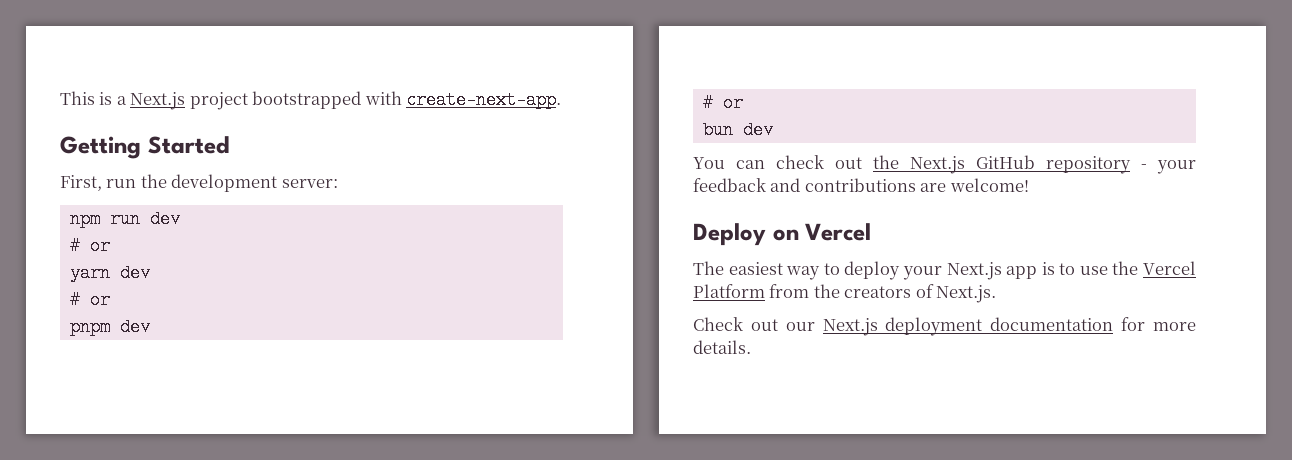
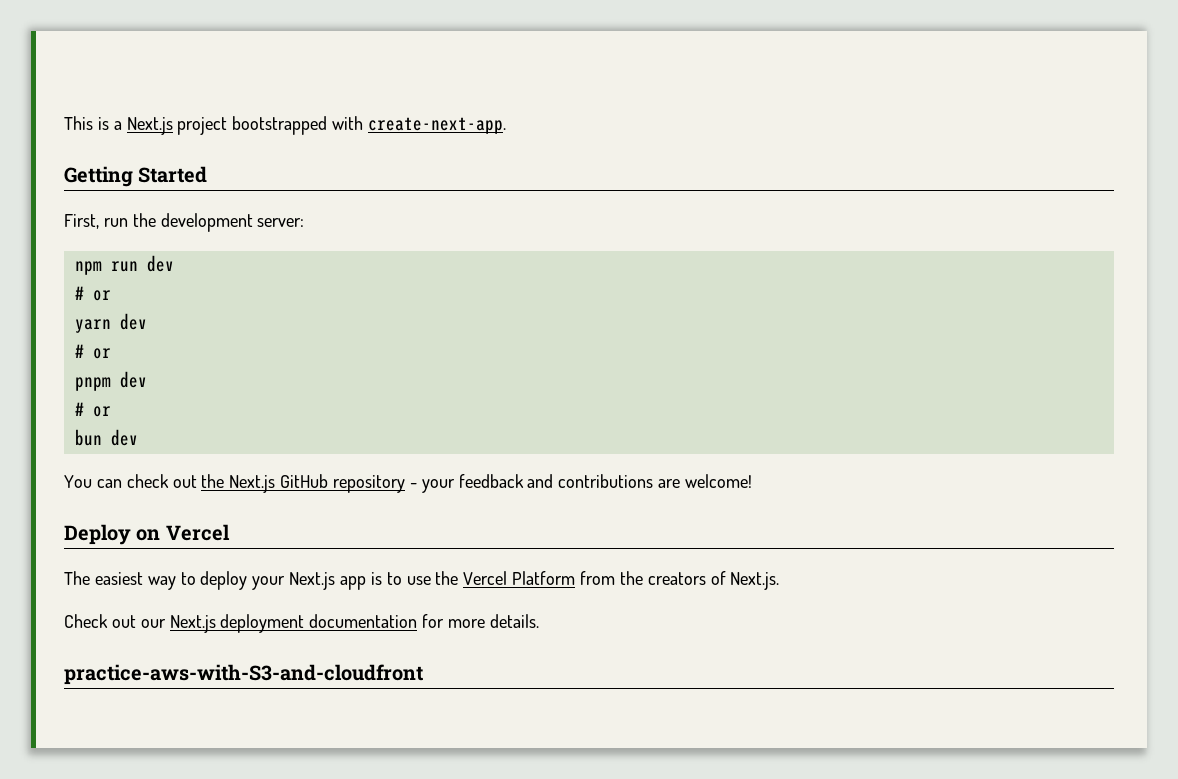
(751, 347) none -> [64,664,423,685] // practice-aws-with-S3-and-cloudfront

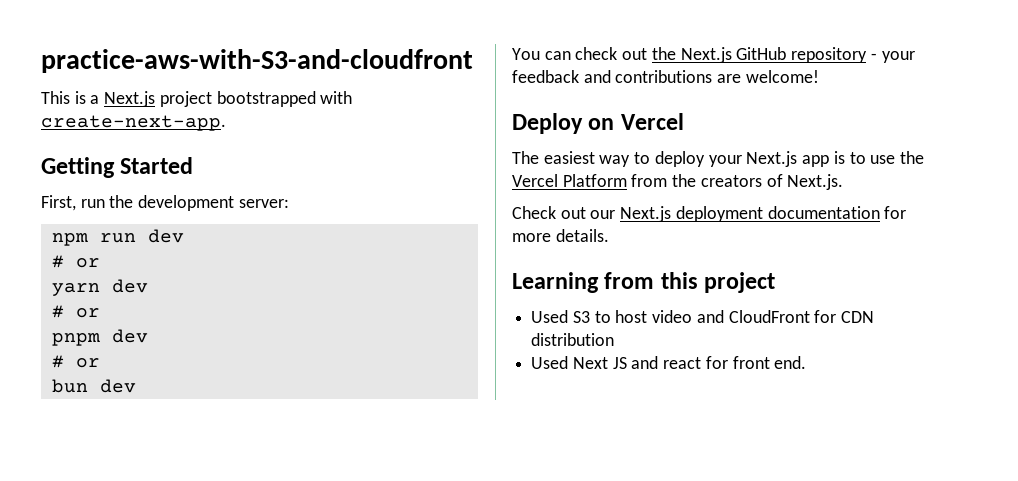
(64, 123) none -> [41,49,473,73] practice-aws-with-S3-and-cloudfront //
[64,664,423,685] practice-aws-with-S3-and-cloudfront -> [512,272,776,293] [531,310,875,323] [531,333,615,346] [531,356,807,369] Learning from this project // Used S3 to host video and CloudFront for CDN distribution // Used Next JS and react for front end.

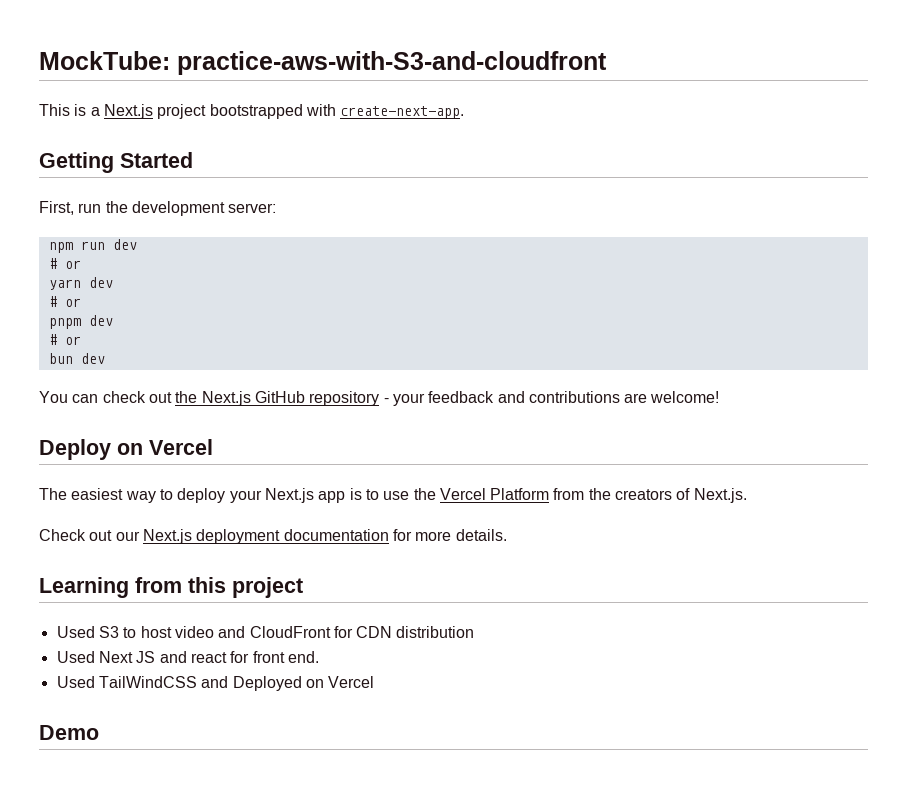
(41, 61) none -> [39,51,170,70] MockTube:
(807, 362) none -> [56,676,375,691] [39,725,99,740] // Used TailWindCSS and Deployed on Vercel // Demo

